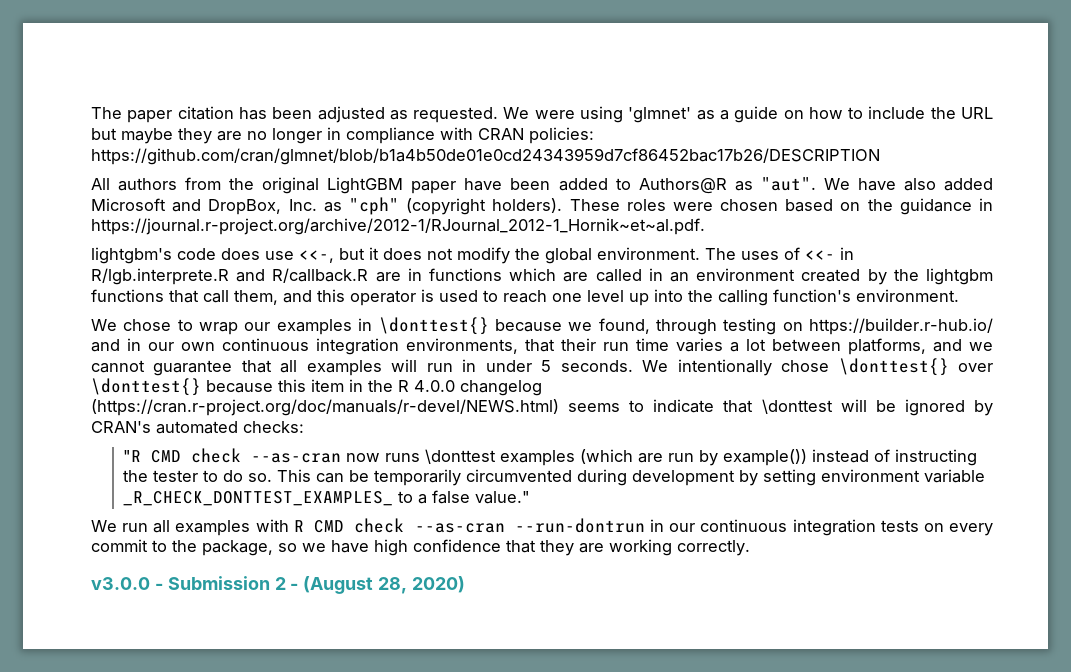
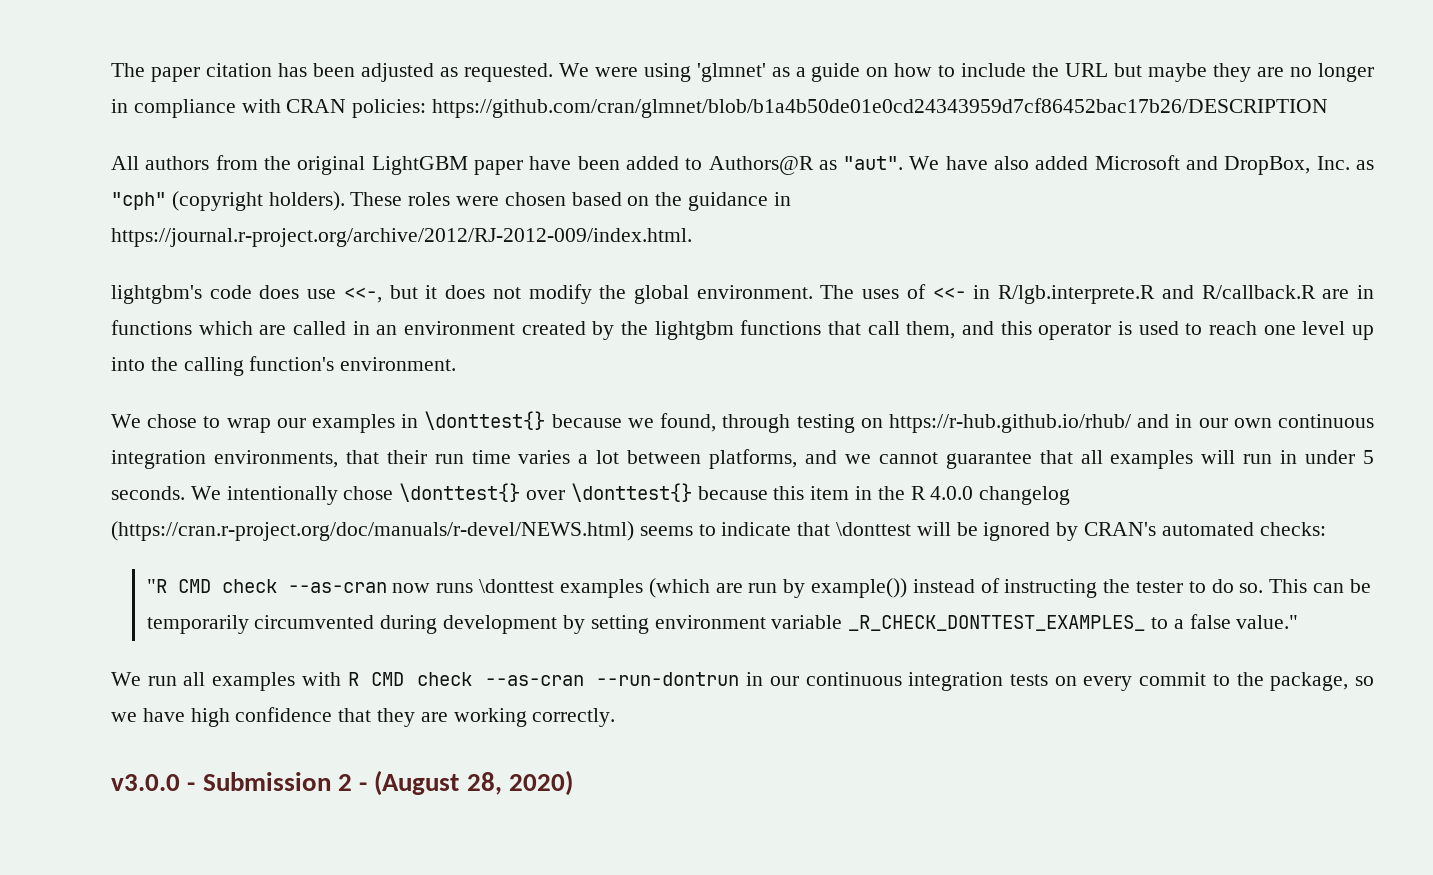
[91,218,705,235] https://journal.r-project.org/archive/2012-1/RJournal_2012-1_Hornik~et~al.pdf. -> [111,228,692,247] https://journal.r-project.org/archive/2012/RJ-2012-009/index.html.
[809,318,993,335] https://builder.r-hub.io/ -> [888,414,1131,433] https://r-hub.github.io/rhub/

